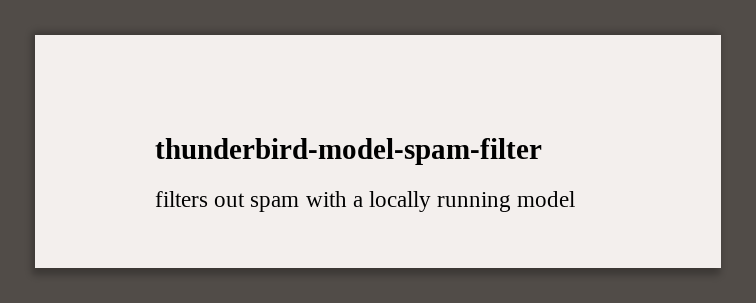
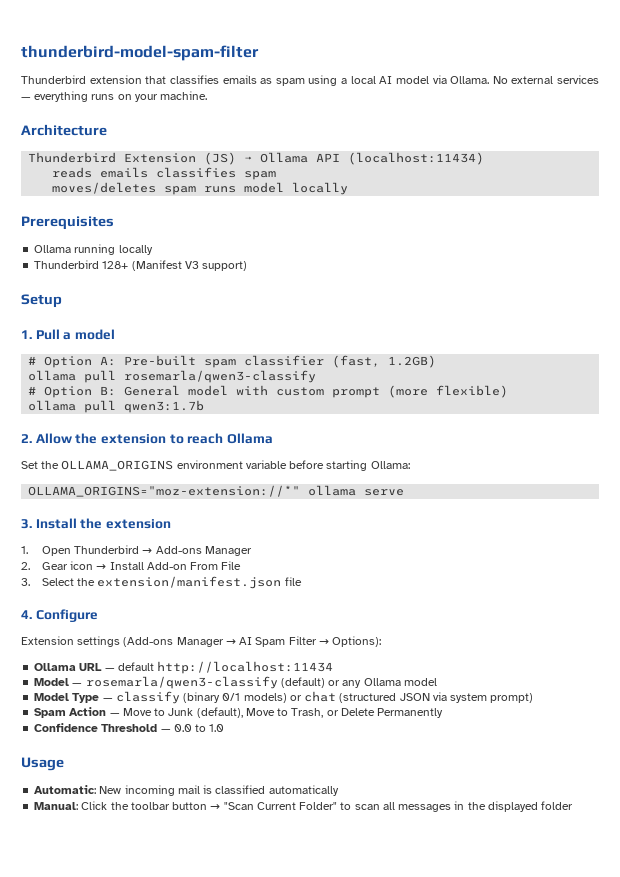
[155,191,576,212] filters out spam with a locally running model -> [21,75,599,86] [21,91,208,102] [21,124,107,136] [28,152,485,165] [52,167,277,180] [52,182,349,195] [21,216,114,230] [34,244,153,255] [34,260,248,271] [21,294,62,308] [21,329,115,340] [28,355,437,368] [28,370,317,383] [28,385,509,398] [28,400,205,413] [21,433,273,444] [21,460,410,471] [28,485,405,497] [21,518,171,529] [21,545,252,556] [21,561,242,570] [21,576,302,589] [21,609,98,622] [21,636,382,647] [34,661,334,674] [34,676,437,689] [34,691,534,704] [34,707,444,718] [34,723,225,732] [21,757,64,771] [34,785,339,796] [34,801,574,812] Thunderbird extension that classifies emails as spam using a local AI model via Ollama. No external services — everything runs on your machine. // Architecture // Thunderbird Extension (JS) → Ollama API (localhost:11434) // reads emails classifies spam // moves/deletes spam runs model locally // Prerequisites // Ollama running locally // Thunderbird 128+ (Manifest V3 support) // Setup // 1. Pull a model // # Option A: Pre-built spam classifier (fast, 1.2GB) // ollama pull rosemarla/qwen3-classify // # Option B: General model with custom prompt (more flexible) // ollama pull qwen3:1.7b // 2. Allow the extension to reach Ollama // Set the OLLAMA_ORIGINS environment variable before starting Ollama: // OLLAMA_ORIGINS="moz-extension://*" ollama serve // 3. Install the extension // 1. Open Thunderbird → Add-ons Manager // 2. Gear icon → Install Add-on From File // 3. Select the extension/manifest.json file // 4. Configure // Extension settings (Add-ons Manager → AI Spam Filter → Options): // Ollama URL — default http://localhost:11434 // Model — rosemarla/qwen3-classify (default) or any Ollama model // Model Type — classify (binary 0/1 models) or chat (structured JSON via system prompt) // Spam Action — Move to Junk (default), Move to Trash, or Delete Permanently // Confidence Threshold — 0.0 to 1.0 // Usage // Automatic: New incoming mail is classified automatically // Manual: Click the toolbar button → "Scan Current Folder" to scan all messages in the displayed folder

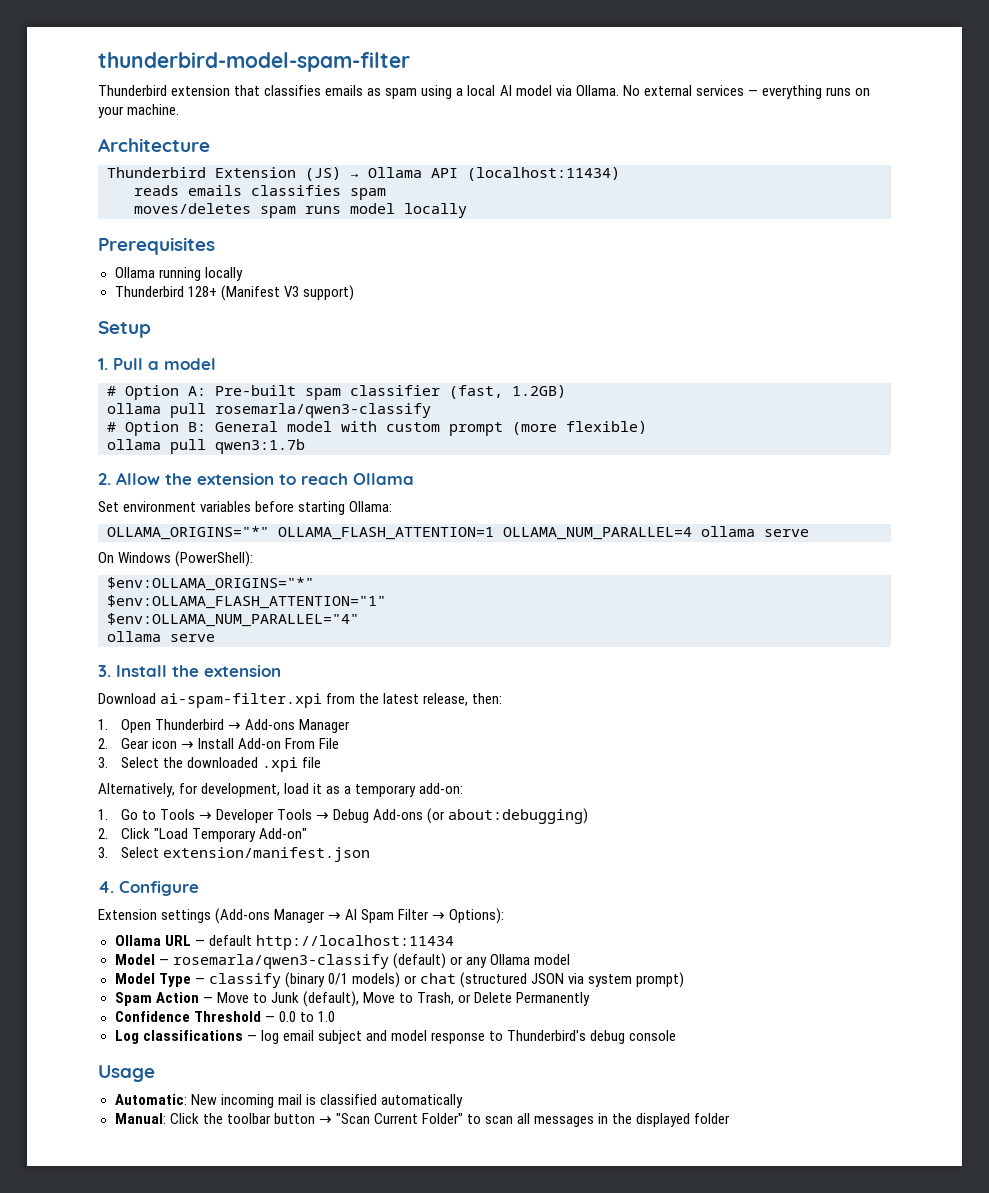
[41,460,287,471] the OLLAMA_ORIGINS environment variable -> [123,501,252,512] environment variables
[28,485,301,497] OLLAMA_ORIGINS="moz-extension://*" -> [107,526,809,540] [98,551,254,567] [107,577,314,591] [107,595,386,609] [107,613,359,627] OLLAMA_ORIGINS="*" OLLAMA_FLASH_ATTENTION=1 OLLAMA_NUM_PARALLEL=4 ollama serve // On Windows (PowerShell): // $env:OLLAMA_ORIGINS="*" // $env:OLLAMA_FLASH_ATTENTION="1" // $env:OLLAMA_NUM_PARALLEL="4" //
(171, 524) none -> [98,693,503,708] // Download ai-spam-filter.xpi from the latest release, then:
(96, 582) none -> [187,757,322,772] [98,783,464,797] [98,808,589,824] [98,828,308,842] [98,847,159,858] downloaded .xpi file // Alternatively, for development, load it as a temporary add-on: // 1. Go to Tools → Developer Tools → Debug Add-ons (or about:debugging) // 2. Click "Load Temporary Add-on" // 3. Select
[284,577,302,586] file -> (371, 854) none
(225, 728) none -> [114,1030,677,1044] // Log classifications — log email subject and model response to Thunderbird's debug console

